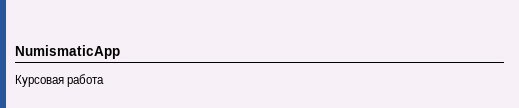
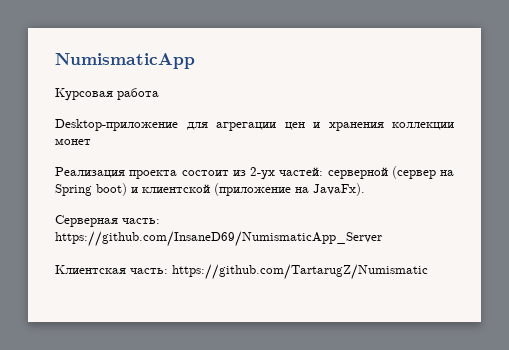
(105, 80) none -> [55,119,454,131] [55,138,91,145] [55,166,454,180] [55,183,365,196] [55,215,160,227] [55,231,382,247] [55,264,428,280] // Desktop-приложение для агрегации цен и хранения коллекции монет // Реализация проекта состоит из 2-ух частей: серверной (сервер на Spring boot) и клиентской (приложение на JavaFx). // Серверная часть: https://github.com/InsaneD69/NumismaticApp_Server // Клиентская часть: https://github.com/TartarugZ/Numismatic

